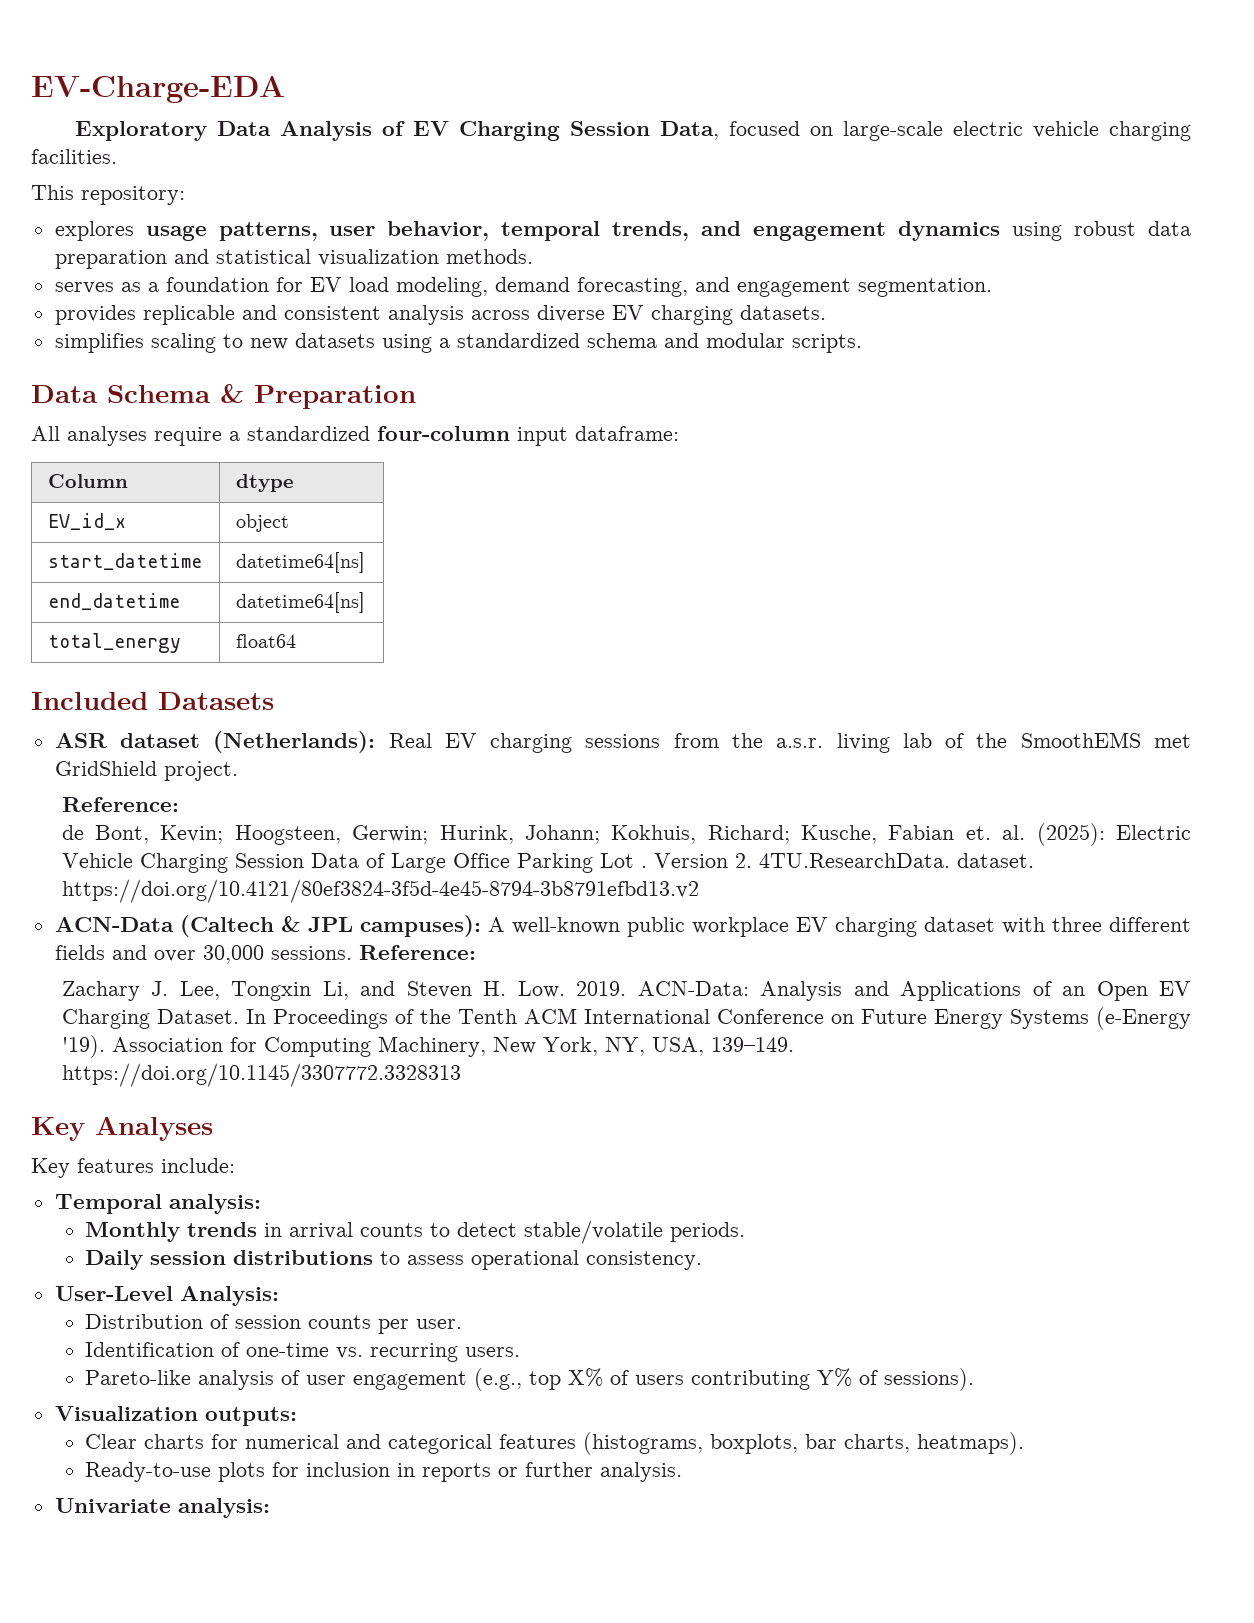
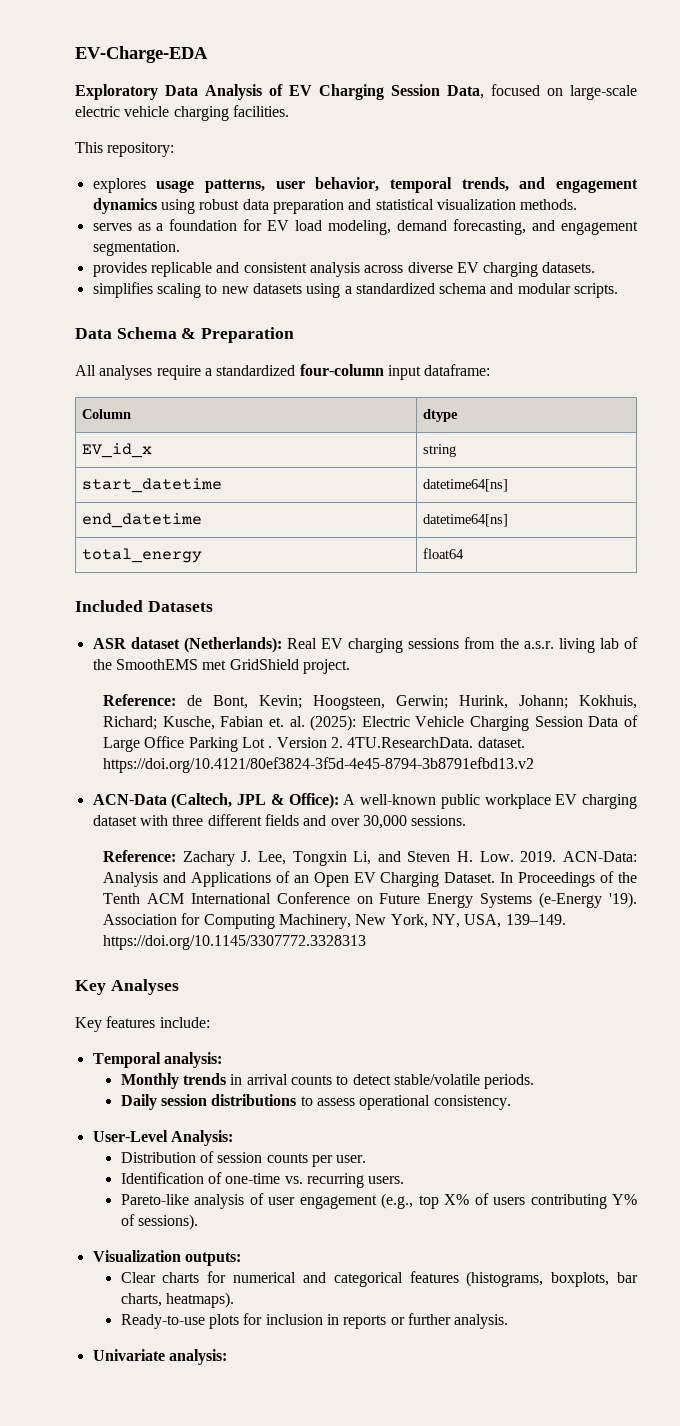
[235,514,289,532] object -> [422,444,456,457] string
(179, 804) // -> (177, 700) none
[179,915,481,937] (Caltech & JPL campuses): -> [171,793,339,809] (Caltech, JPL & Office):
[358,945,476,960] Reference: // -> [103,850,177,862] // Reference:

